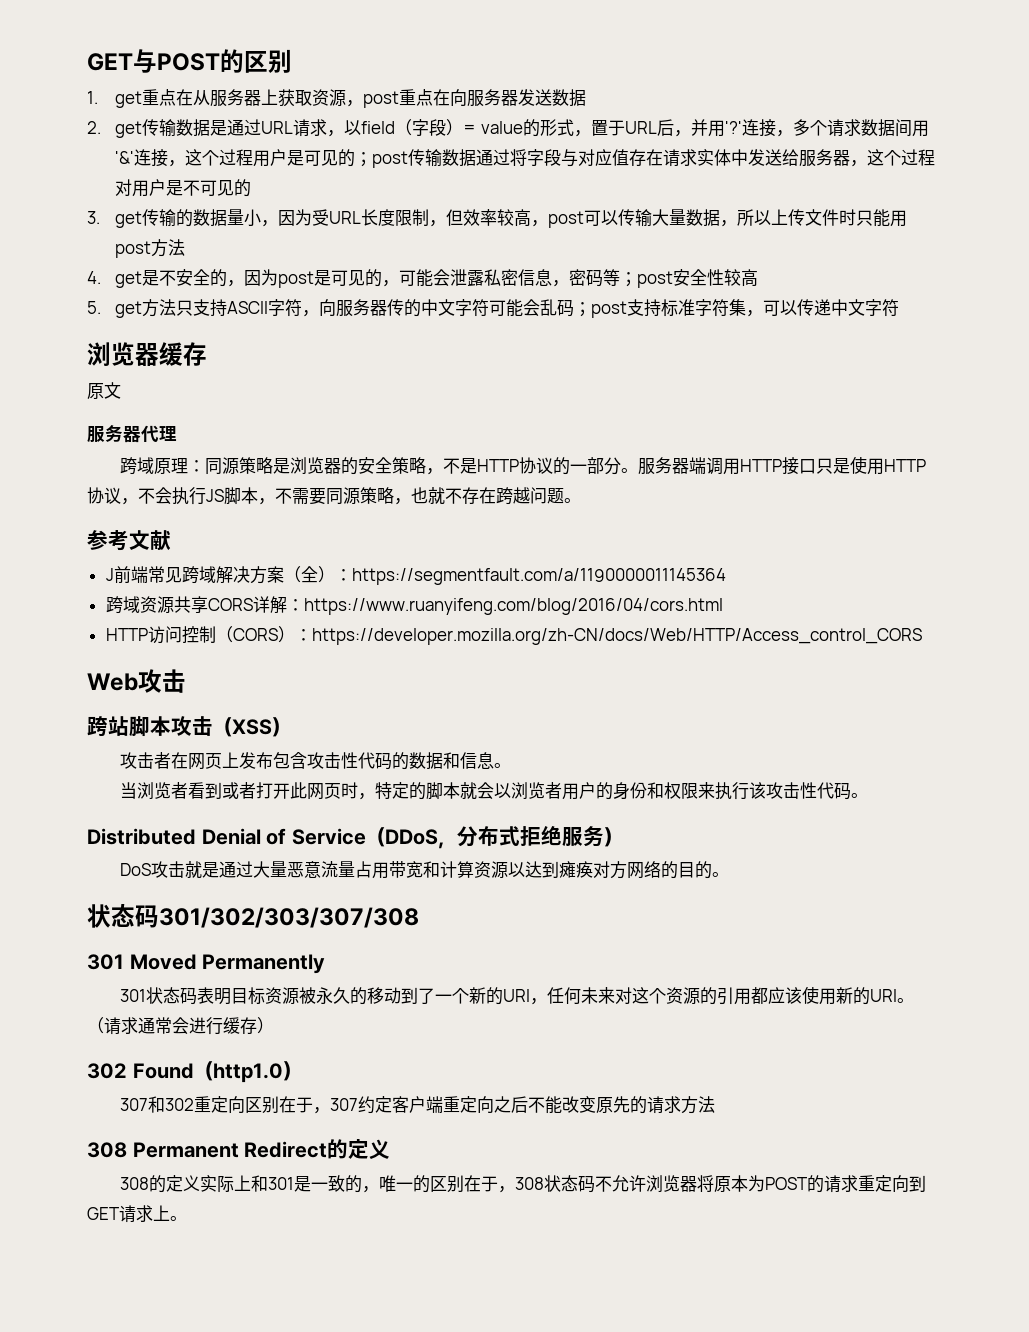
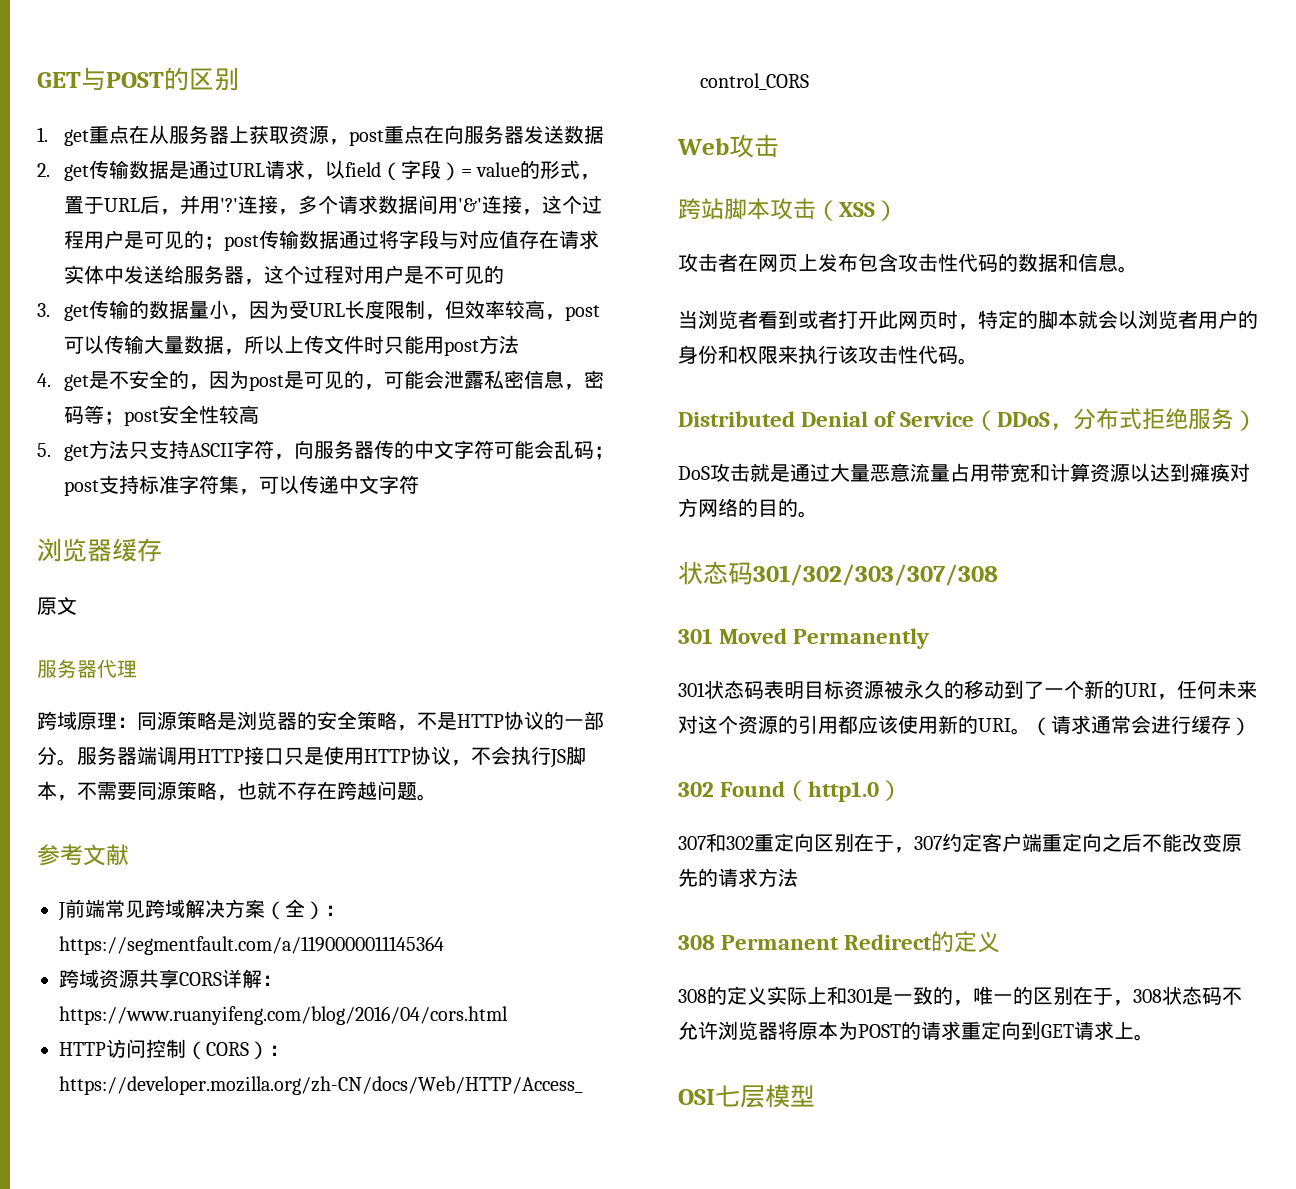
(187, 1218) none -> [678,1084,815,1108] // OSI七层模型

